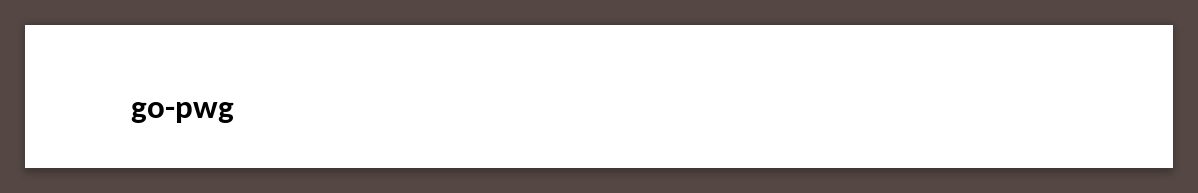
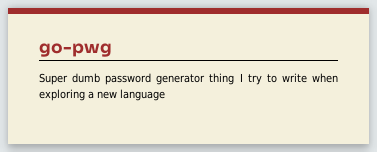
(234, 112) none -> [39,73,338,85] [39,89,165,101] // Super dumb password generator thing I try to write when exploring a new language

